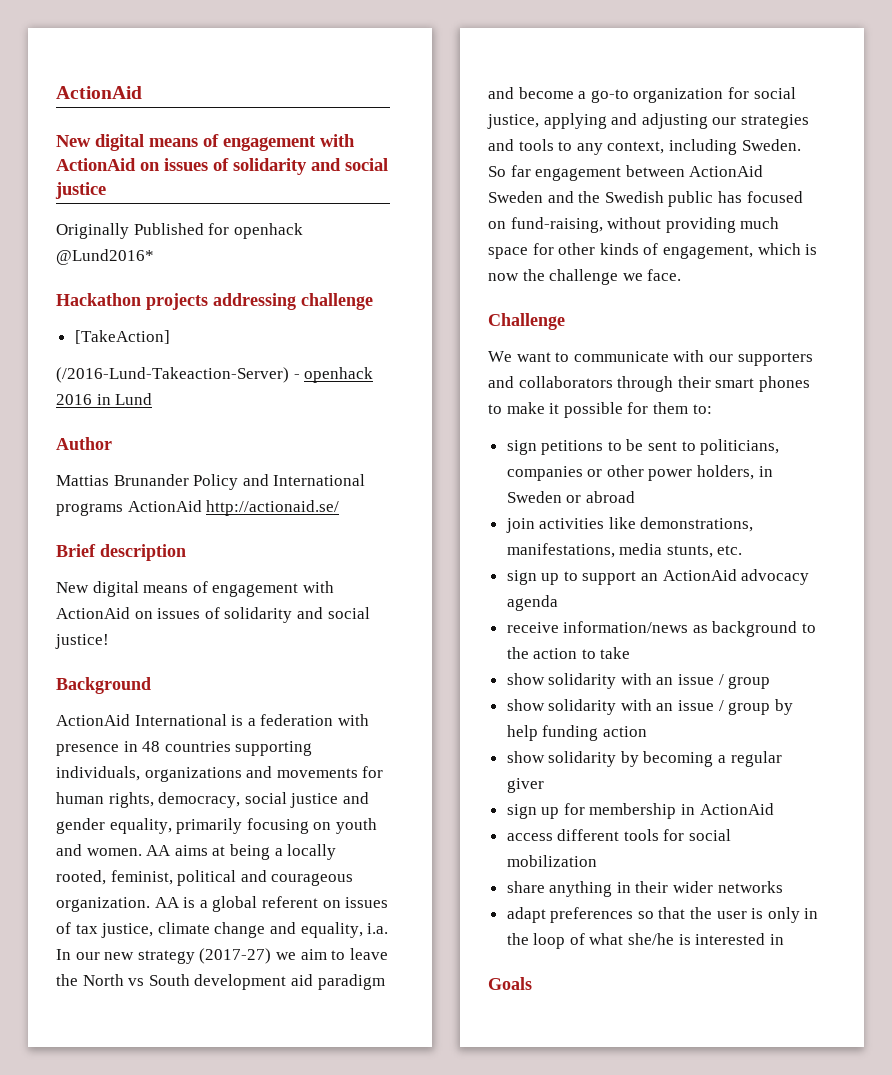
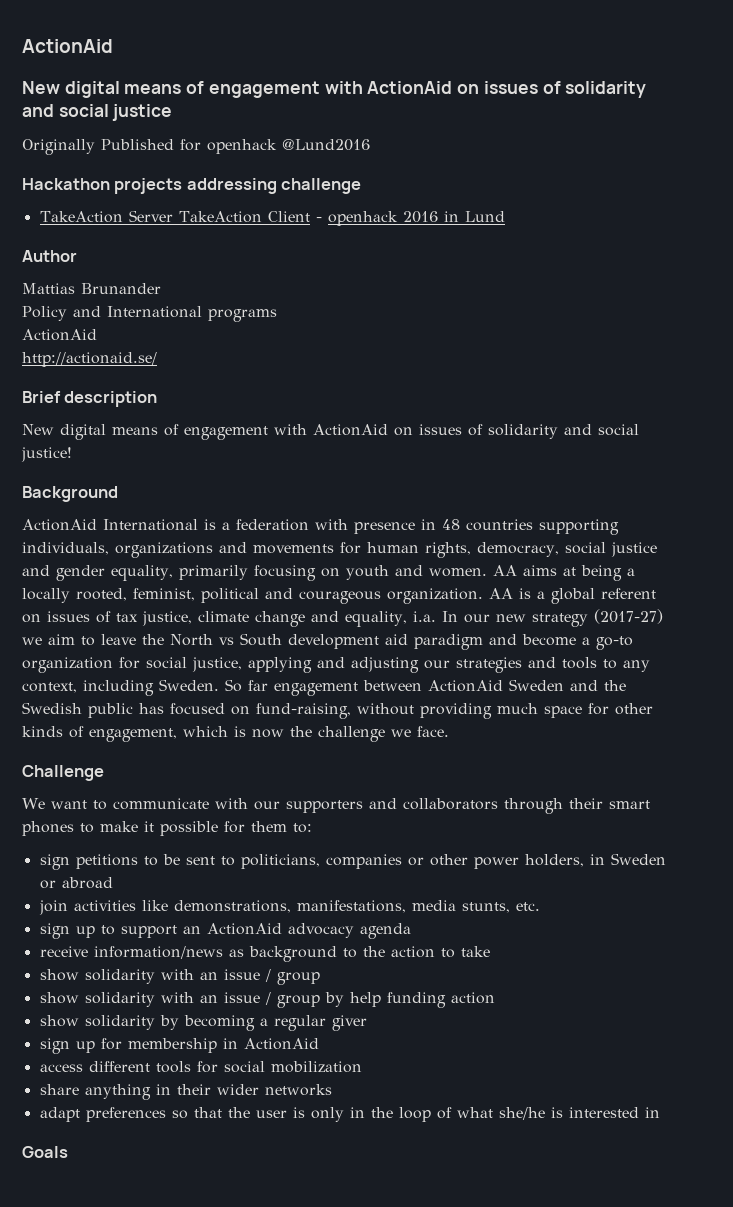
[56,249,154,265] @Lund2016* -> [282,139,370,151] @Lund2016
[74,330,170,344] [56,367,289,383] [TakeAction] // (/2016-Lund-Takeaction-Server) -> [39,210,310,223] TakeAction Server TakeAction Client
(189, 480) none -> (161, 288) //
[127,500,202,512] ActionAid -> [22,329,97,341] // ActionAid //

